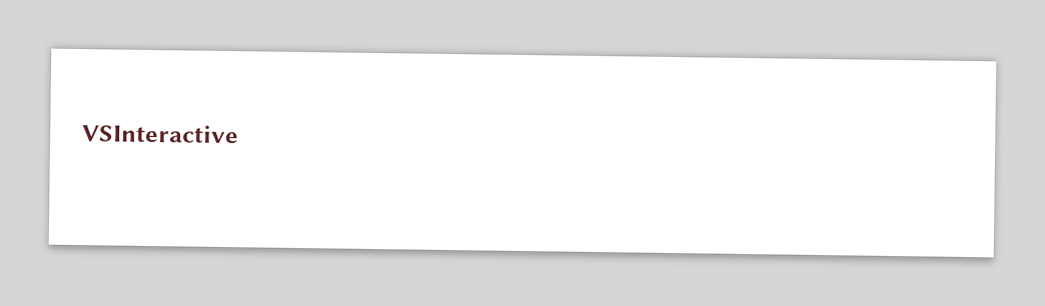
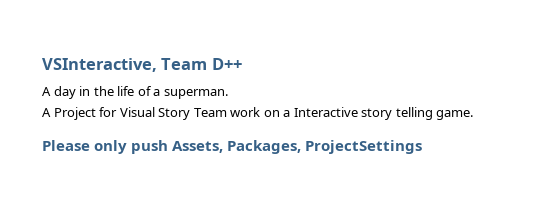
[82,124,239,144] VSInteractive -> [42,58,242,72] [42,86,228,99] [42,107,474,120] [42,140,423,154] VSInteractive, Team D++ // A day in the life of a superman. // A Project for Visual Story Team work on a Interactive story telling game. // Please only push Assets, Packages, ProjectSettings

